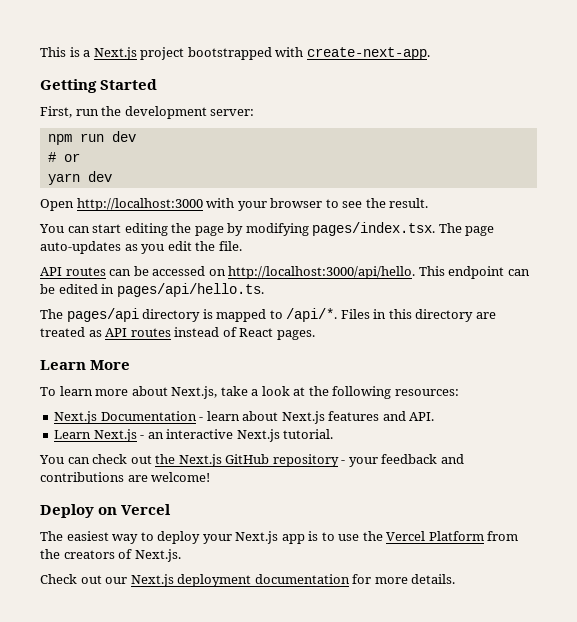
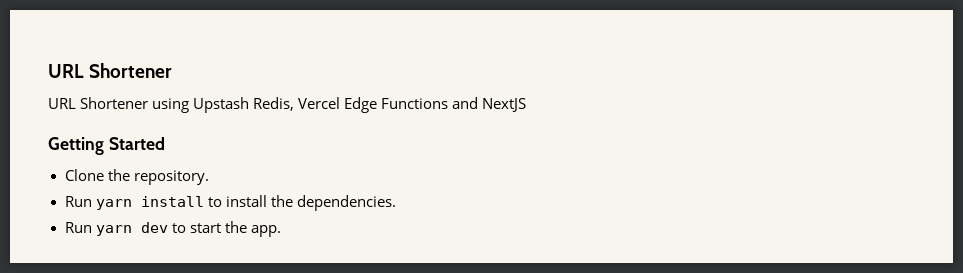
[40,47,430,60] [40,79,158,93] [40,106,255,119] [47,131,136,145] [47,152,80,162] [47,171,112,185] [40,198,429,211] [39,222,495,236] [40,241,242,254] [40,266,530,279] [40,283,264,297] [40,308,496,322] [40,327,315,340] [40,360,131,370] [40,386,459,399] [54,411,435,424] [54,429,334,442] [39,454,464,467] [40,472,211,482] [40,504,172,518] [40,531,519,544] [40,549,181,562] [40,574,456,587] This is a Next.js project bootstrapped with create-next-app. // Getting Started // First, run the development server: // npm run dev // # or // yarn dev // Open http://localhost:3000 with your browser to see the result. // You can start editing the page by modifying pages/index.tsx. The page auto-updates as you edit the file. // API routes can be accessed on http://localhost:3000/api/hello. This endpoint can be edited in pages/api/hello.ts. // The pages/api directory is mapped to /api/*. Files in this directory are treated as API routes instead of React pages. // Learn More // To learn more about Next.js, take a look at the following resources: // Next.js Documentation - learn about Next.js features and API. // Learn Next.js - an interactive Next.js tutorial. // You can check out the Next.js GitHub repository - your feedback and contributions are welcome! // Deploy on Vercel // The easiest way to deploy your Next.js app is to use the Vercel Platform from the creators of Next.js. // Check out our Next.js deployment documentation for more details. -> [48,63,173,78] [48,97,527,113] [48,137,165,155] [64,169,209,185] [64,195,396,211] [64,221,281,237] URL Shortener // URL Shortener using Upstash Redis, Vercel Edge Functions and NextJS // Getting Started // Clone the repository. // Run yarn install to install the dependencies. // Run yarn dev to start the app.

